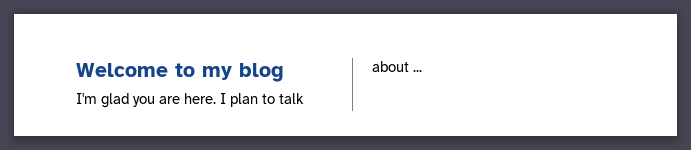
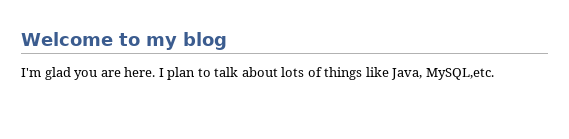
[413,69,422,72] ... -> [281,67,494,80] lots of things like Java, MySQL,etc.

